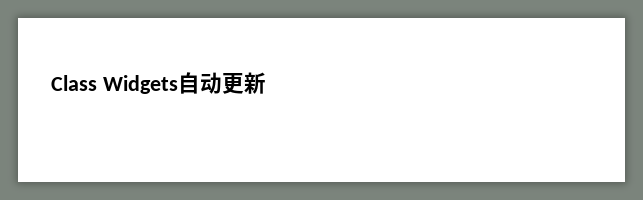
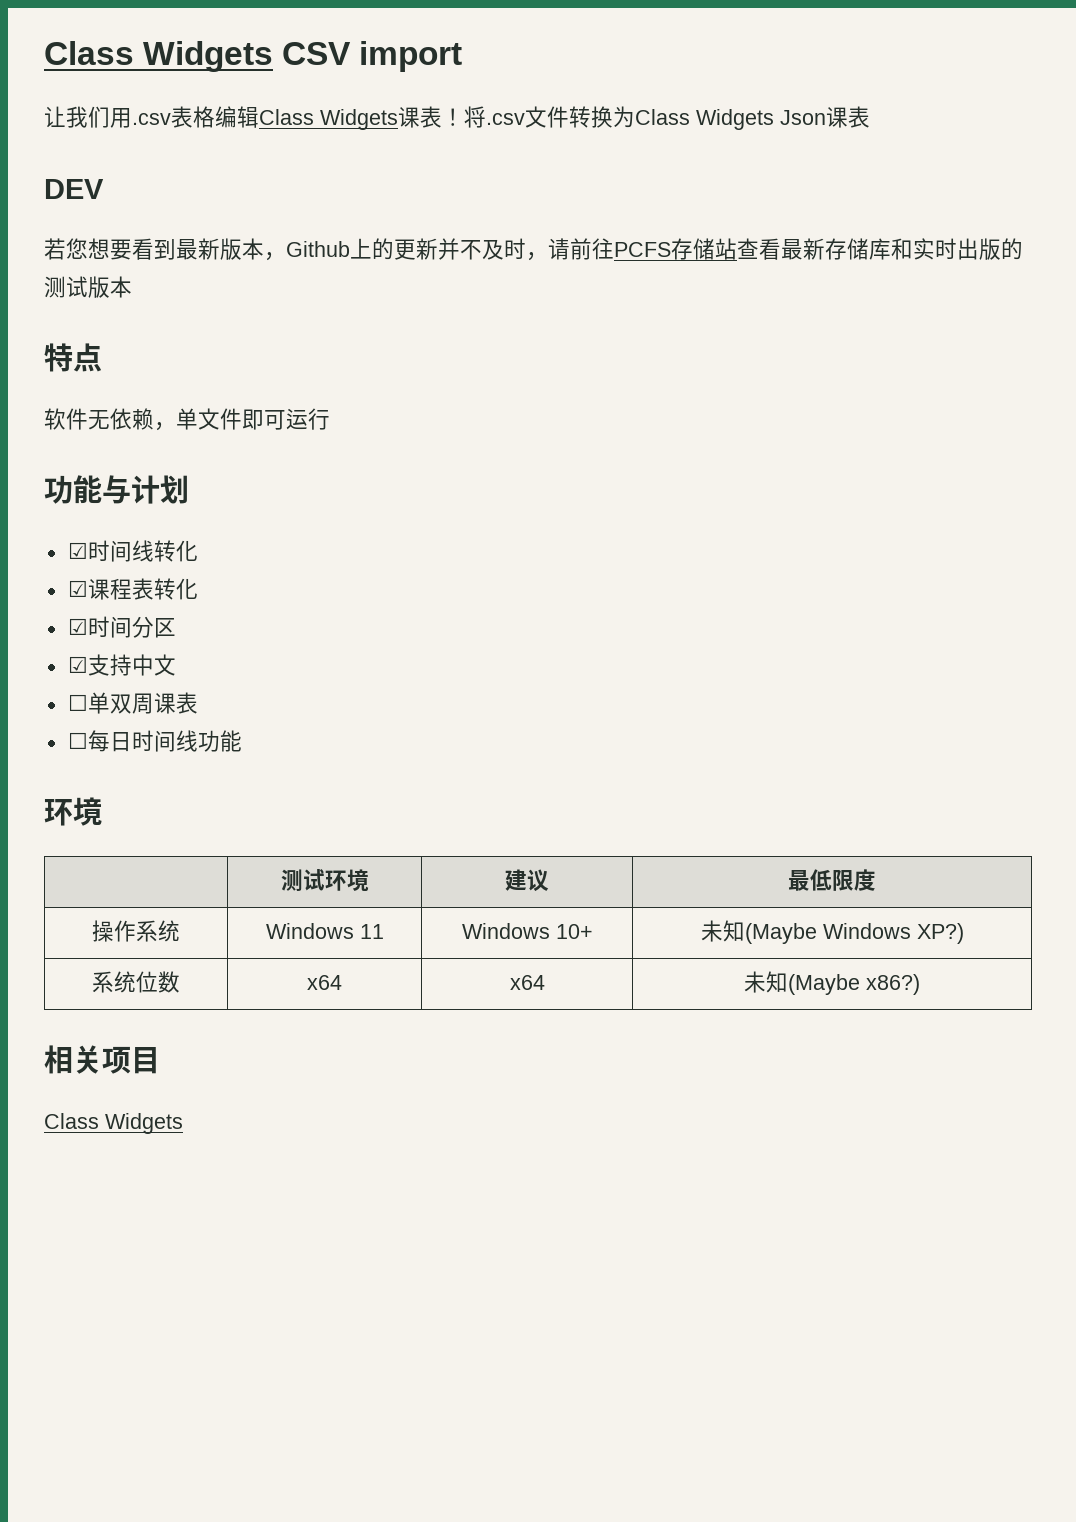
[51,72,266,94] Class Widgets自动更新 -> [44,41,463,72] [44,106,870,130] [44,179,104,199] [44,238,1023,261] [44,276,132,298] [44,343,102,372] [44,408,330,431] [44,475,189,504] [67,540,198,562] [67,578,198,600] [67,616,176,638] [67,654,176,676] [67,692,198,714] [67,730,242,752] [44,797,102,826] [280,869,369,891] [505,869,549,892] [788,869,876,891] [92,920,180,942] [265,923,384,939] [461,923,593,939] [700,920,964,944] [92,971,180,993] [307,975,342,990] [509,975,545,990] [744,971,920,995] [44,1045,160,1074] [44,1113,183,1134] Class Widgets CSV import // 让我们用.csv表格编辑Class Widgets课表！将.csv文件转换为Class Widgets Json课表 // DEV // 若您想要看到最新版本，Github上的更新并不及时，请前往PCFS存储站查看最新存储库和实时出版的测试版本 // 特点 // 软件无依赖，单文件即可运行 // 功能与计划 // ☑时间线转化 // ☑课程表转化 // ☑时间分区 // ☑支持中文 // ☐单双周课表 // ☐每日时间线功能 // 环境 // | 测试环境 | 建议 | 最低限度 // 操作系统 | Windows 11 | Windows 10+ | 未知(Maybe Windows XP?) // 系统位数 | x64 | x64 | 未知(Maybe x86?) // 相关项目 // Class Widgets

